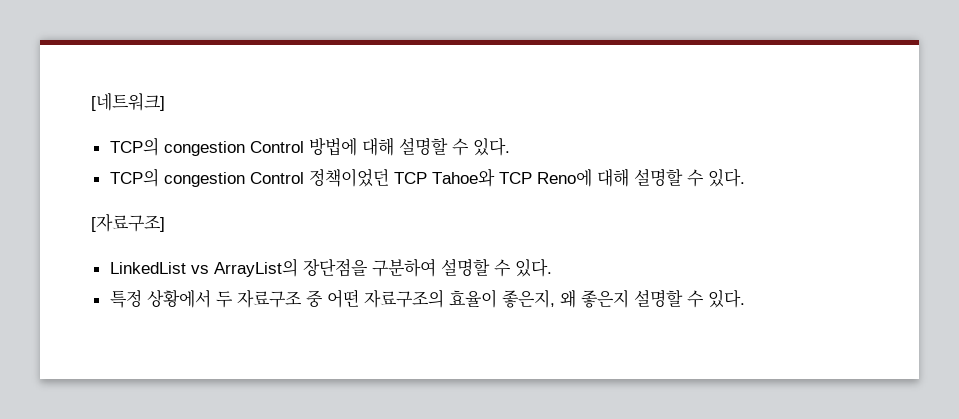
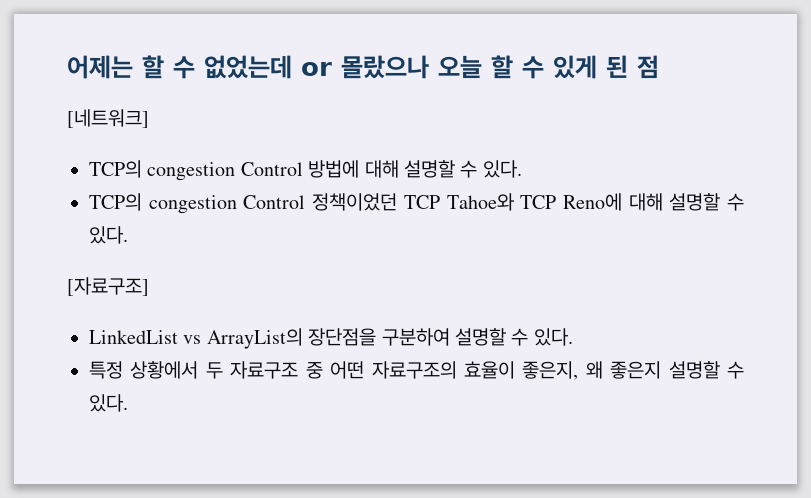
(91, 102) none -> [67,55,659,79] 어제는 할 수 없었는데 or 몰랐으나 오늘 할 수 있게 된 점 //

